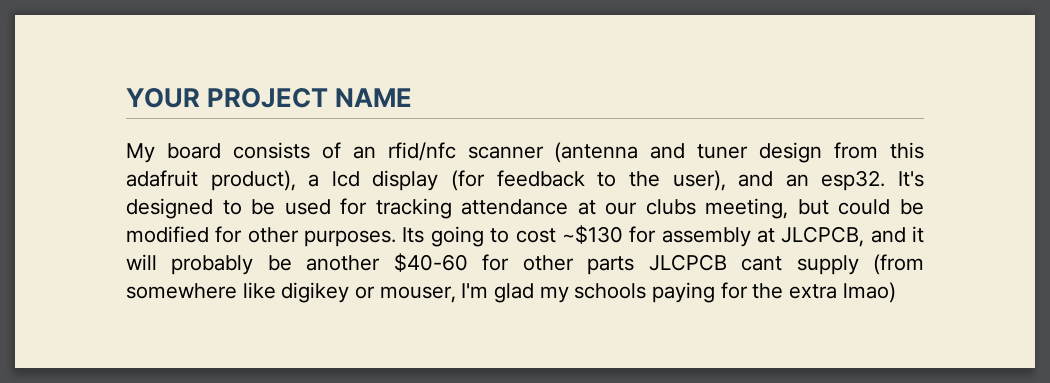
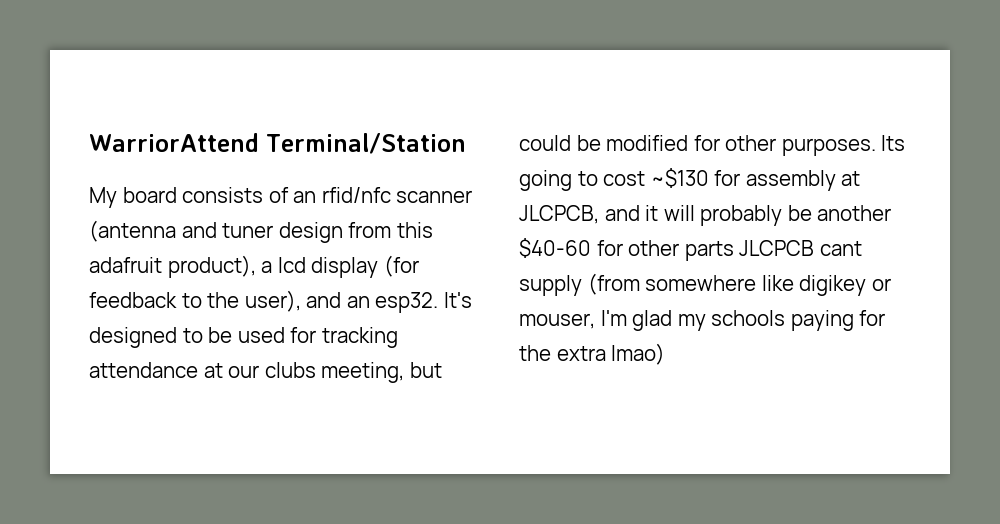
[126,88,413,108] YOUR PROJECT NAME -> [89,133,466,154] WarriorAttend Terminal/Station

